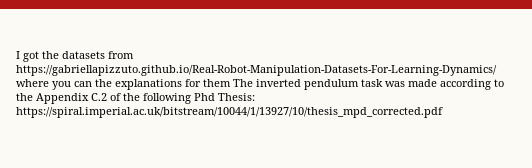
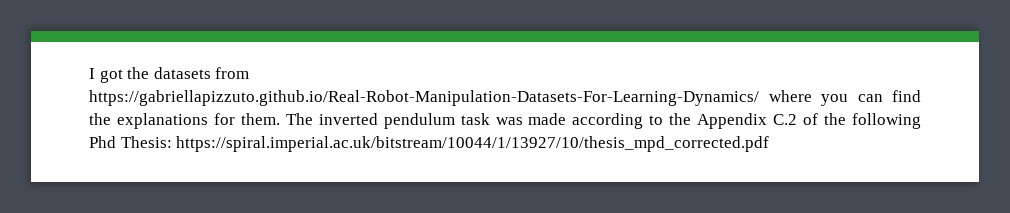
(92, 84) none -> [892,90,921,102] find
[203,79,231,87] them -> [240,113,280,125] them.

